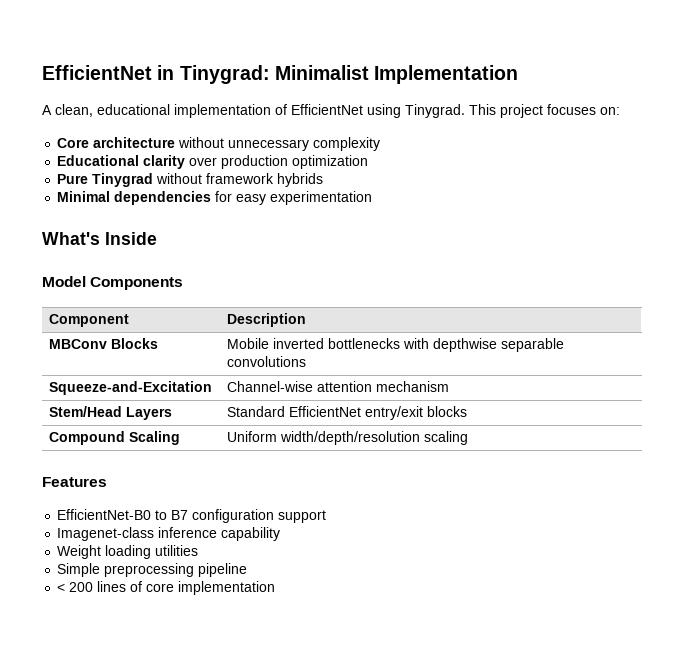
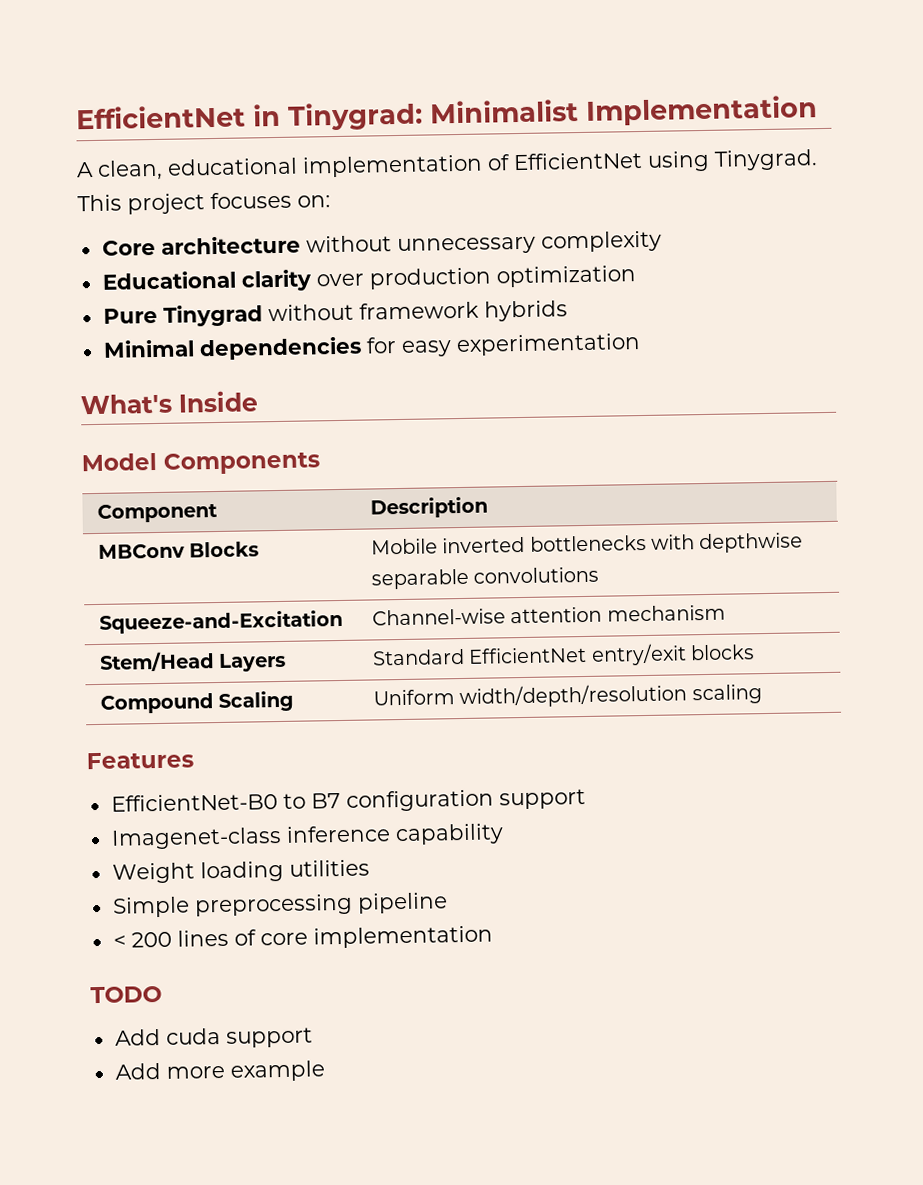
(276, 588) none -> [90,985,162,1004] [114,1027,313,1048] [114,1060,325,1082] // TODO // Add cuda support // Add more example

